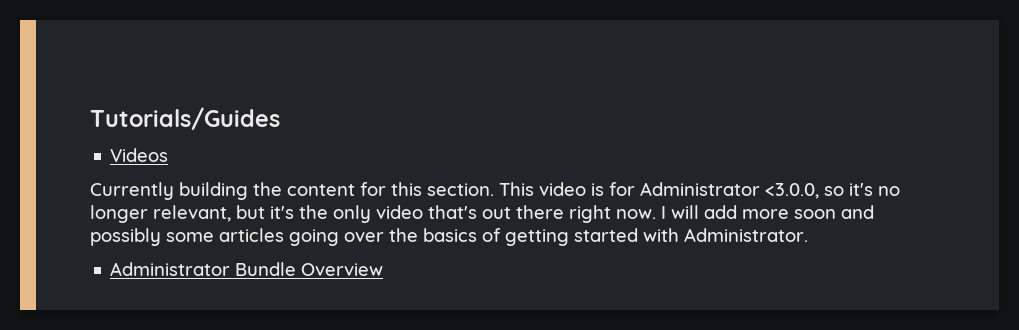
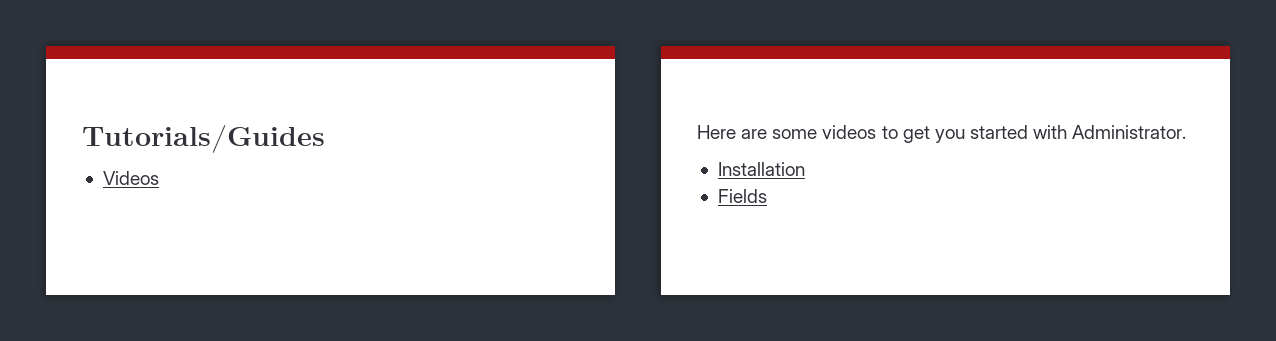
[90,182,900,200] [90,205,874,223] [90,228,569,246] Currently building the content for this section. This video is for Administrator <3.0.0, so it's no longer relevant, but it's the only video that's out there right now. I will add more soon and possibly some articles going over the basics of getting -> [697,125,965,143] Here are some videos to get you
[110,262,384,276] Administrator Bundle Overview -> [717,162,805,176] [717,189,767,203] Installation // Fields

